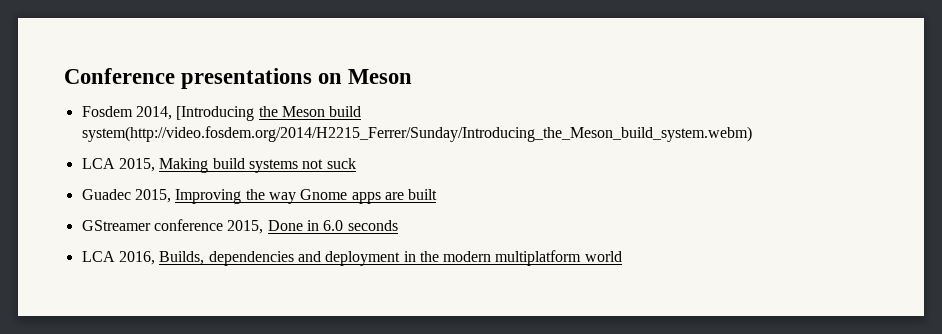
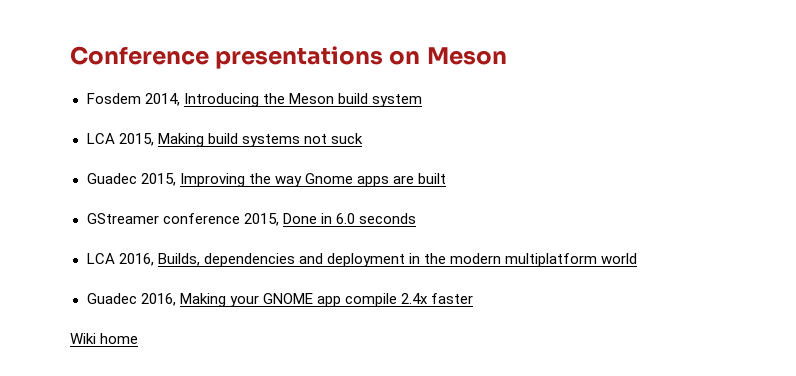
[176,106,255,121] [Introducing -> [183,93,259,107] Introducing
[81,126,752,142] system(http://video.fosdem.org/2014/H2215_Ferrer/Sunday/Introducing_the_Meson_build_system.webm) -> [371,94,422,107] system
(622, 256) none -> [86,293,473,307] [70,333,139,344] // Guadec 2016, Making your GNOME app compile 2.4x faster // Wiki home

